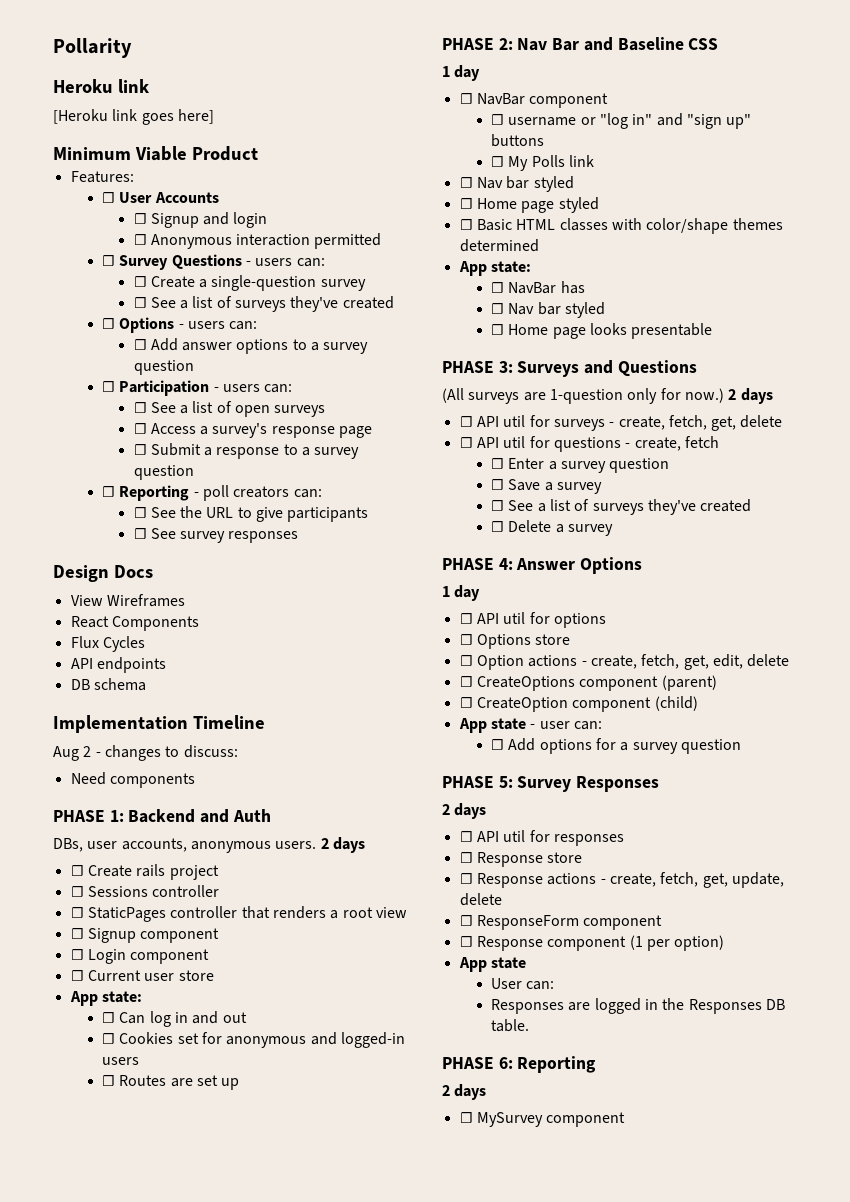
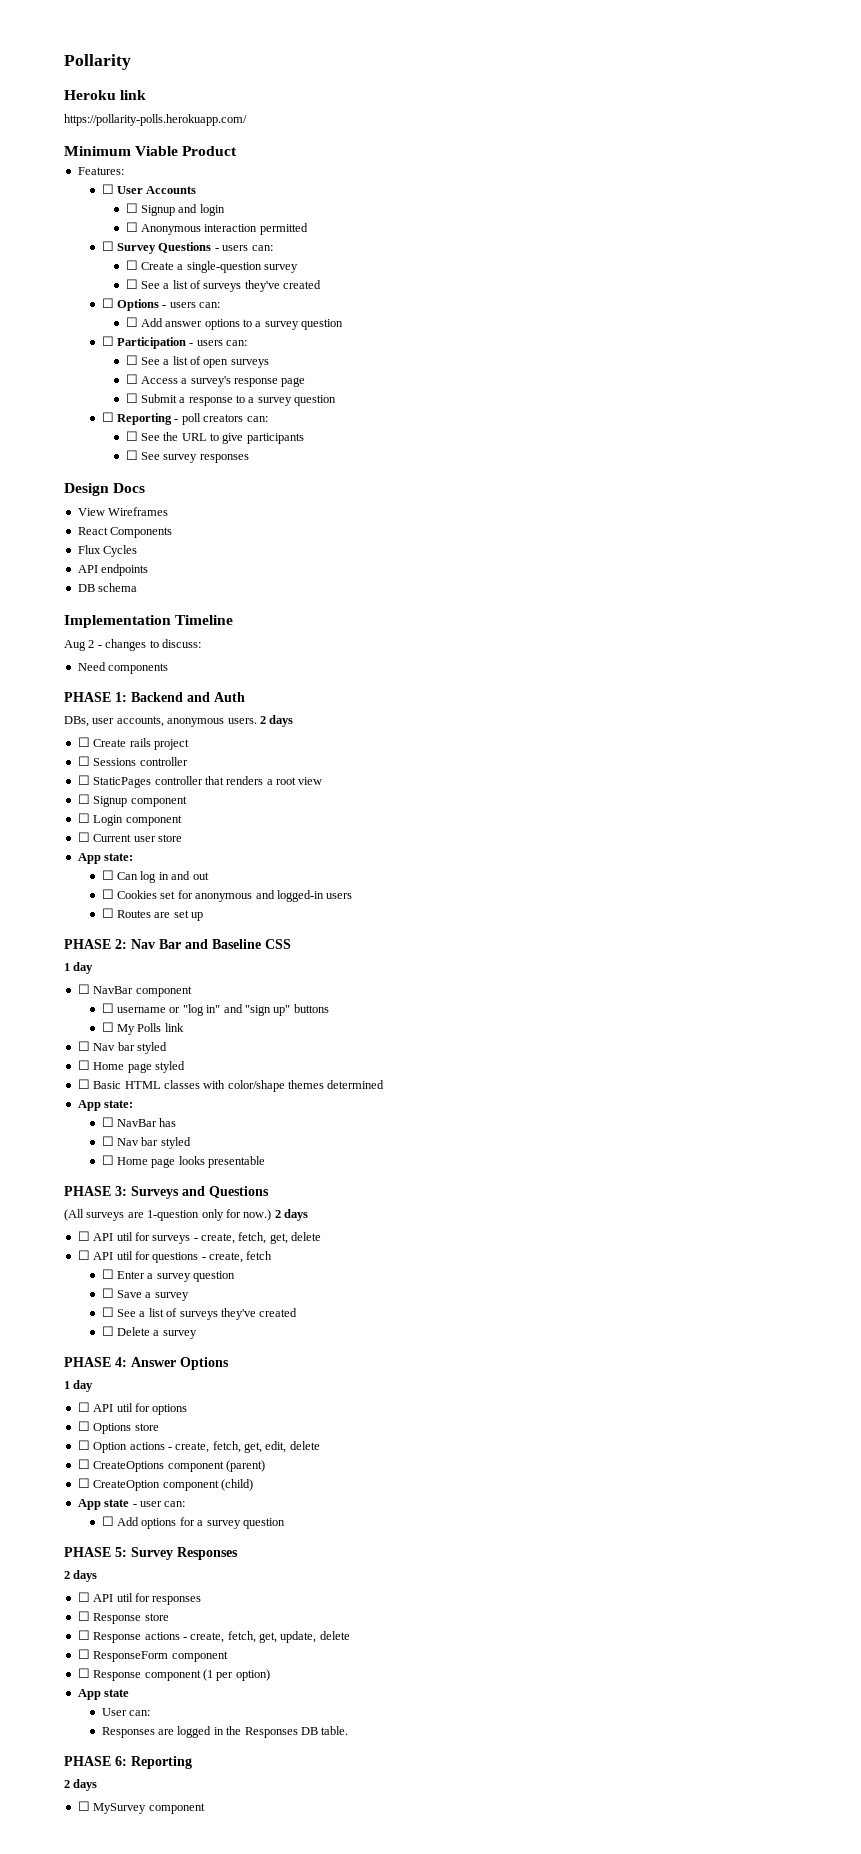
[53,109,214,125] [Heroku link goes here] -> [64,114,247,126] https://pollarity-polls.herokuapp.com/

